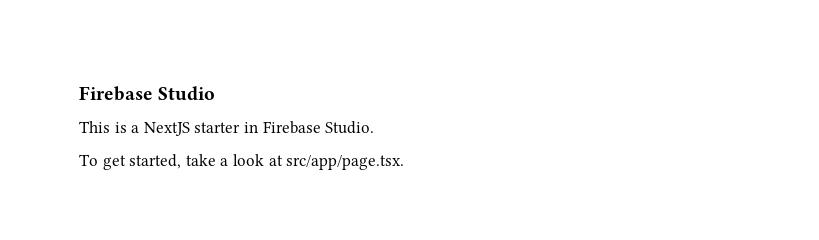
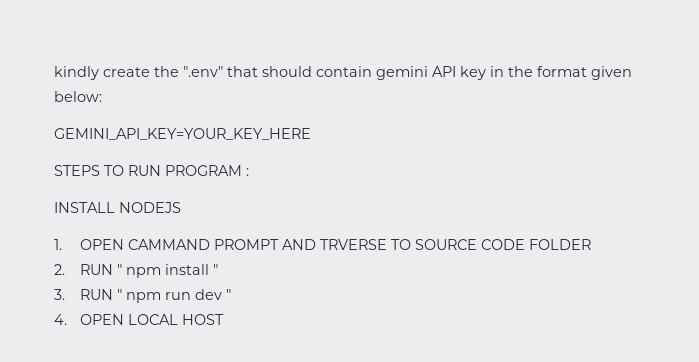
[79,86,216,101] [79,121,375,136] [79,154,405,170] Firebase Studio // This is a NextJS starter in Firebase Studio. // To get started, take a look at src/app/page.tsx. -> [54,66,632,80] [54,91,102,102] [54,128,311,140] [54,165,249,176] [54,202,181,213] [54,239,592,250] [54,264,219,278] [54,289,232,303] [54,314,225,325] kindly create the ".env" that should contain gemini API key in the format given below: // GEMINI_API_KEY=YOUR_KEY_HERE // STEPS TO RUN PROGRAM : // INSTALL NODEJS // 1. OPEN CAMMAND PROMPT AND TRVERSE TO SOURCE CODE FOLDER // 2. RUN " npm install " // 3. RUN " npm run dev " // 4. OPEN LOCAL HOST

